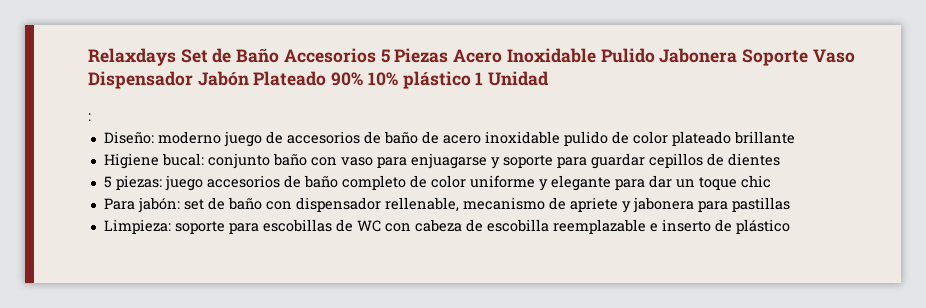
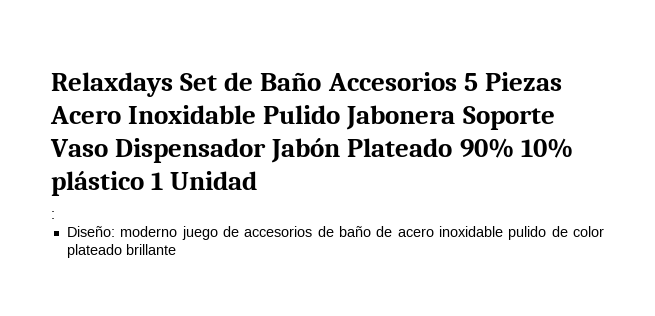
[103,153,780,169] [103,175,771,191] [103,197,790,213] [103,219,790,234] // Higiene bucal: conjunto baño con vaso para enjuagarse y soporte para guardar cepillos de dientes // 5 piezas: juego accesorios de baño completo de color uniforme y elegante para dar un toque chic // Para jabón: set de baño con dispensador rellenable, mecanismo de apriete y jabonera para pastillas // Limpieza: soporte para escobillas de WC con cabeza de escobilla reemplazable e inserto de plástico -> (176, 249) none

